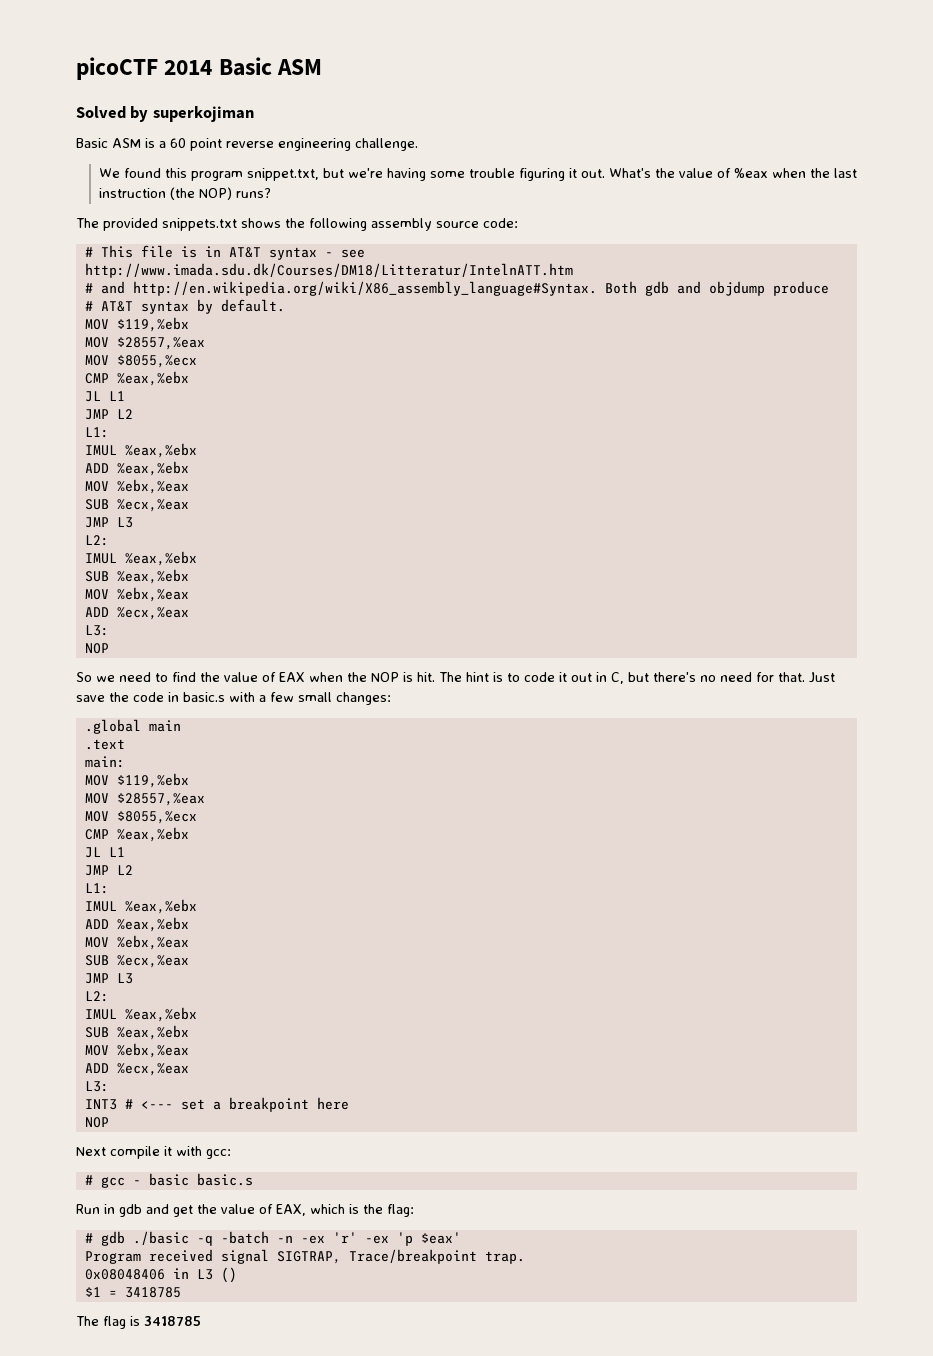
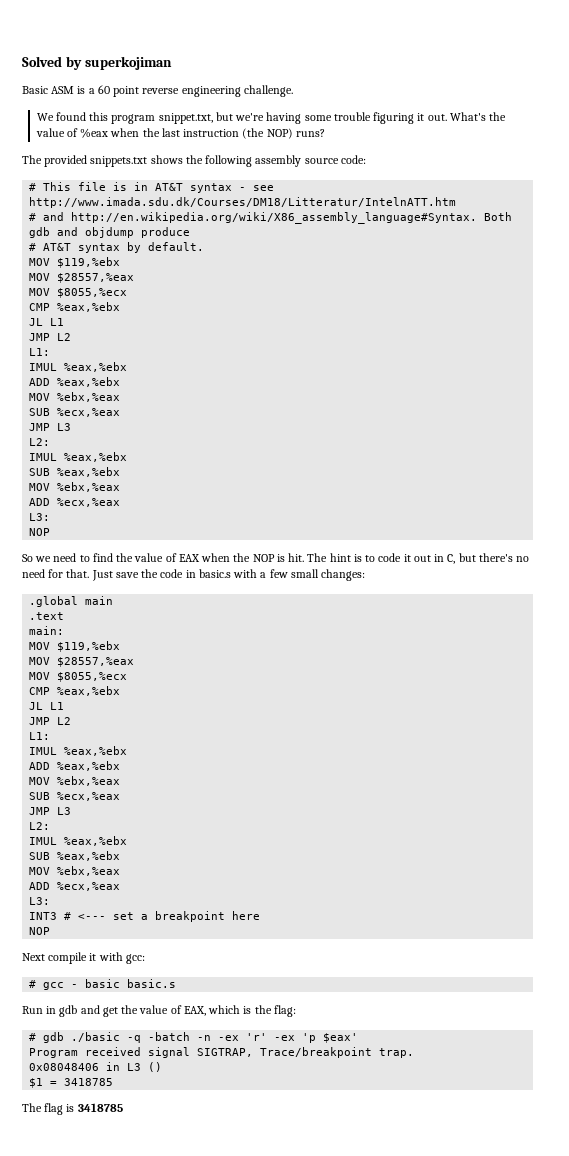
[76,57,323,80] picoCTF 2014 Basic ASM // -> (22, 61) none

